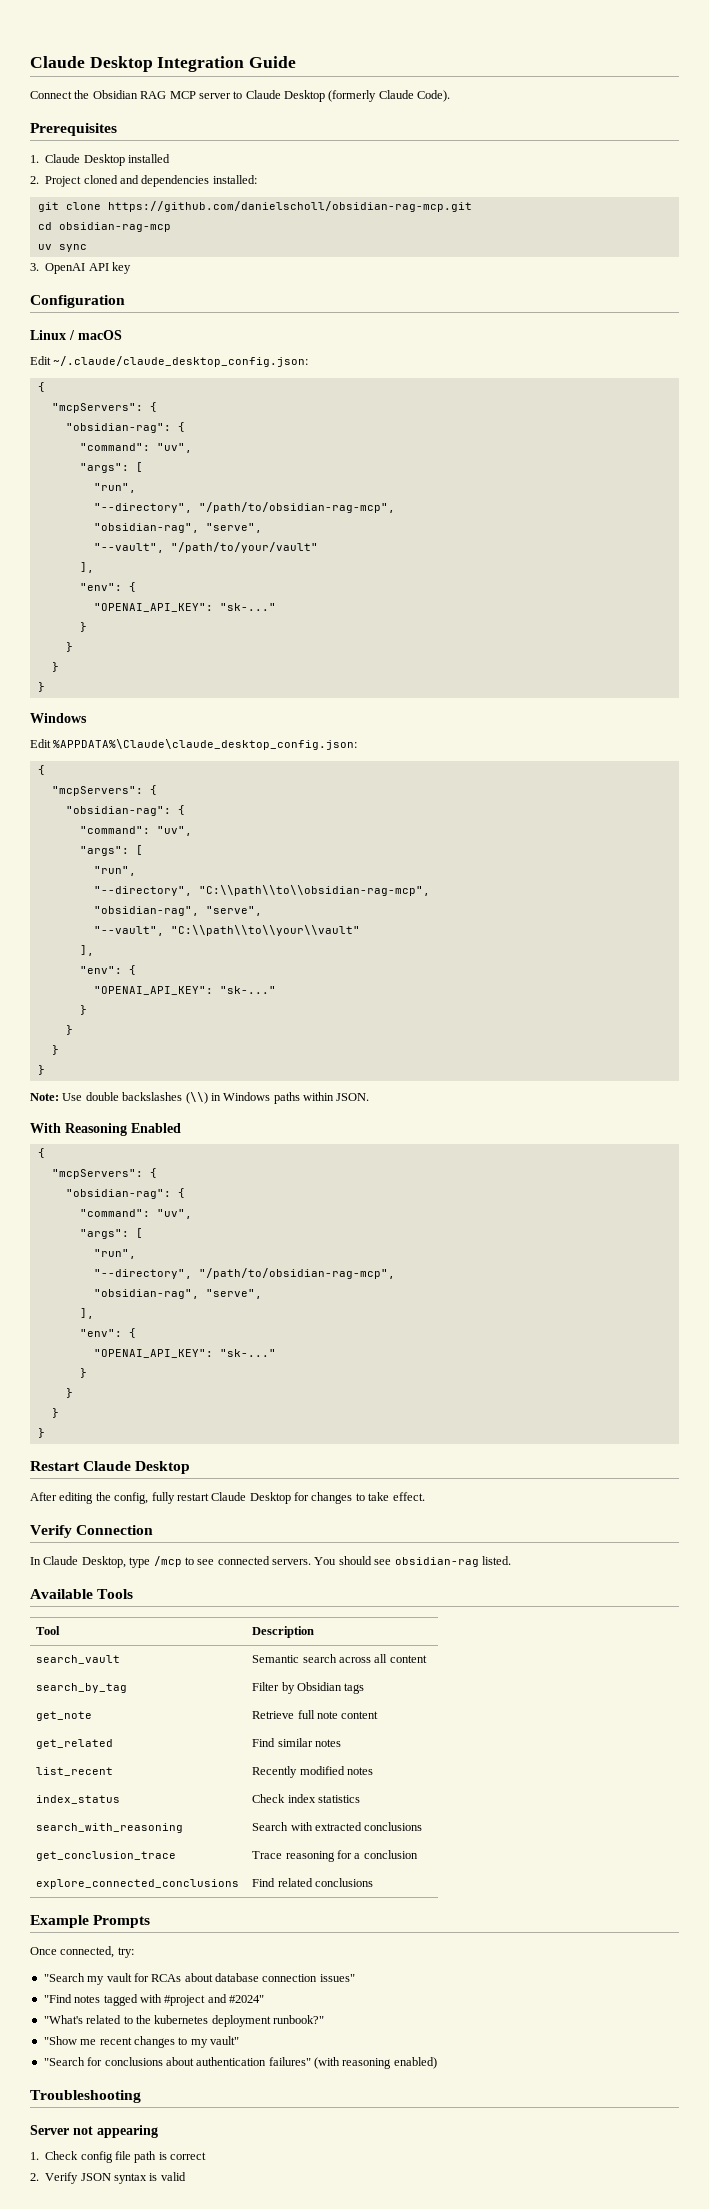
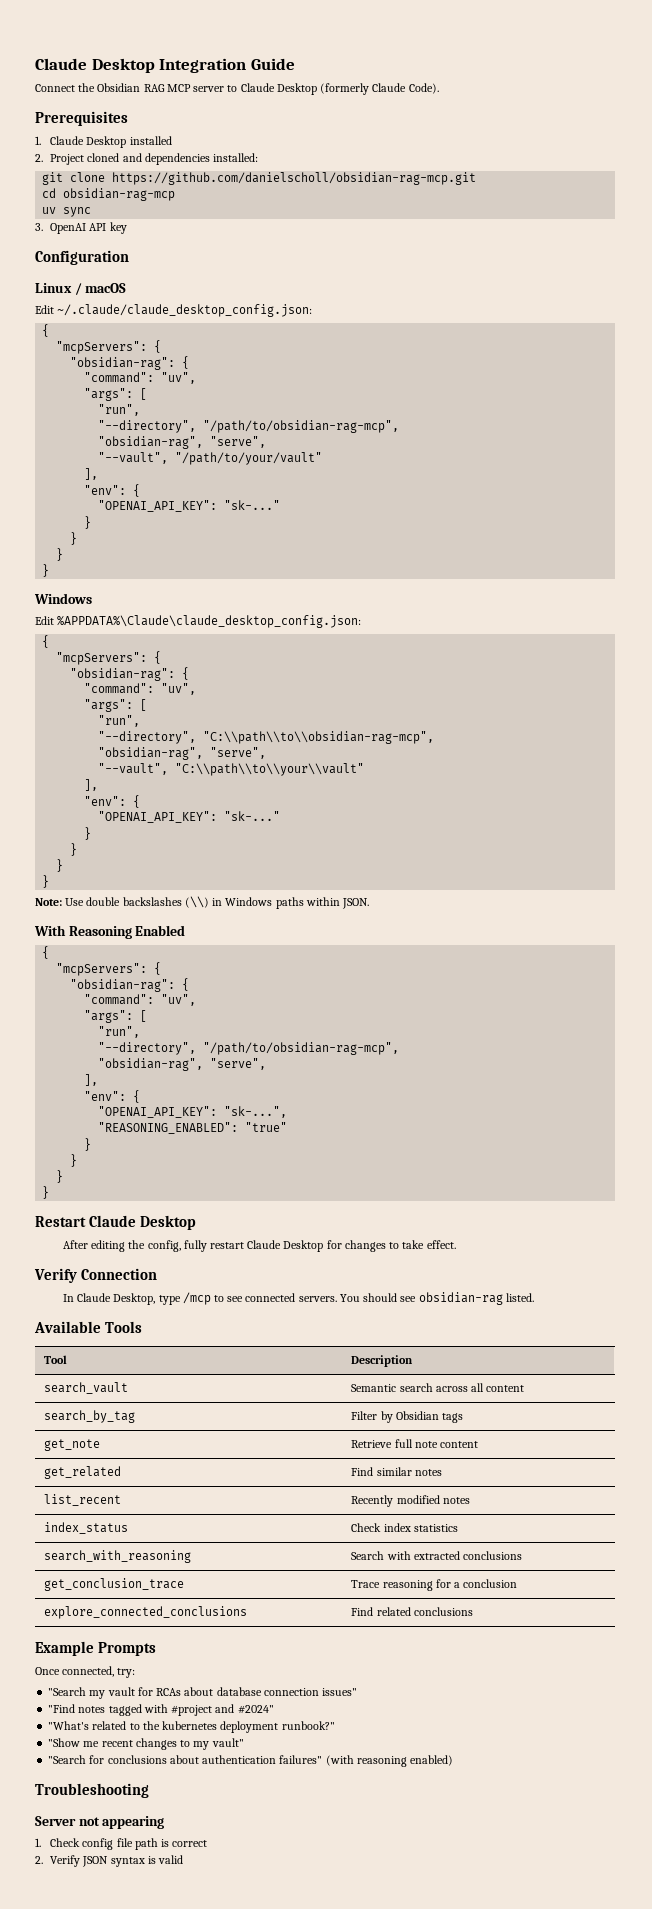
[219,1349,276,1357] "sk-..." -> [224,1106,288,1118] [98,1122,288,1134] "sk-...", // "REASONING_ENABLED": "true"

